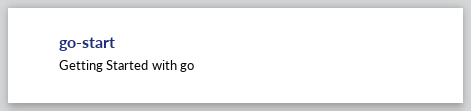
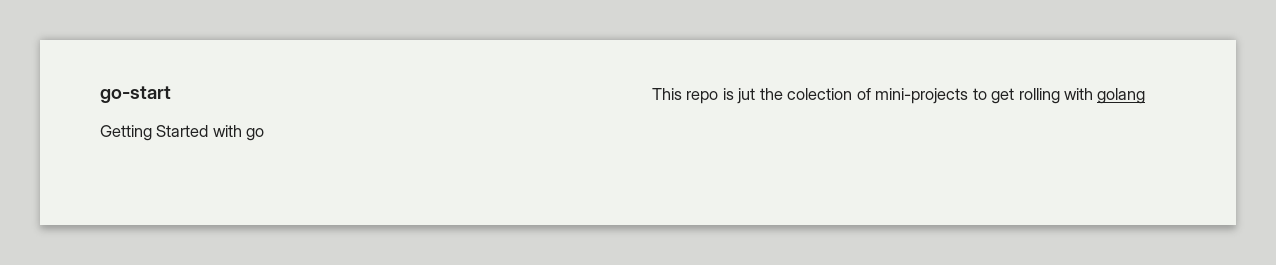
(195, 67) none -> [652,88,1146,104] // This repo is jut the colection of mini-projects to get rolling with golang

